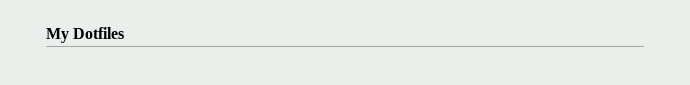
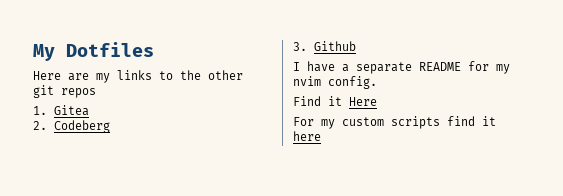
(125, 33) none -> [33,70,243,83] [33,85,96,98] [33,105,90,116] [33,120,111,133] [293,41,357,51] [293,61,510,74] [293,76,377,89] [293,96,377,106] [293,116,496,129] [293,131,321,141] // Here are my links to the other git repos // 1. Gitea // 2. Codeberg // 3. Github // I have a separate README for my nvim config. // Find it Here // For my custom scripts find it here

